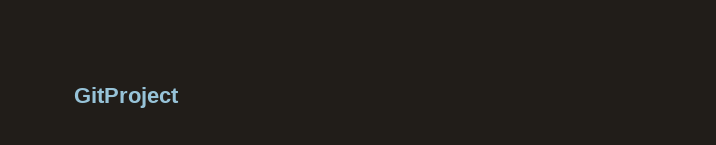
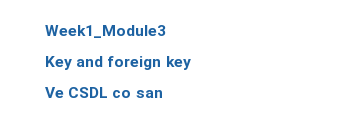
[74,87,179,108] GitProject -> [45,25,166,38] [45,56,191,70] [45,87,163,98] Week1_Module3 // Key and foreign key // Ve CSDL co san

